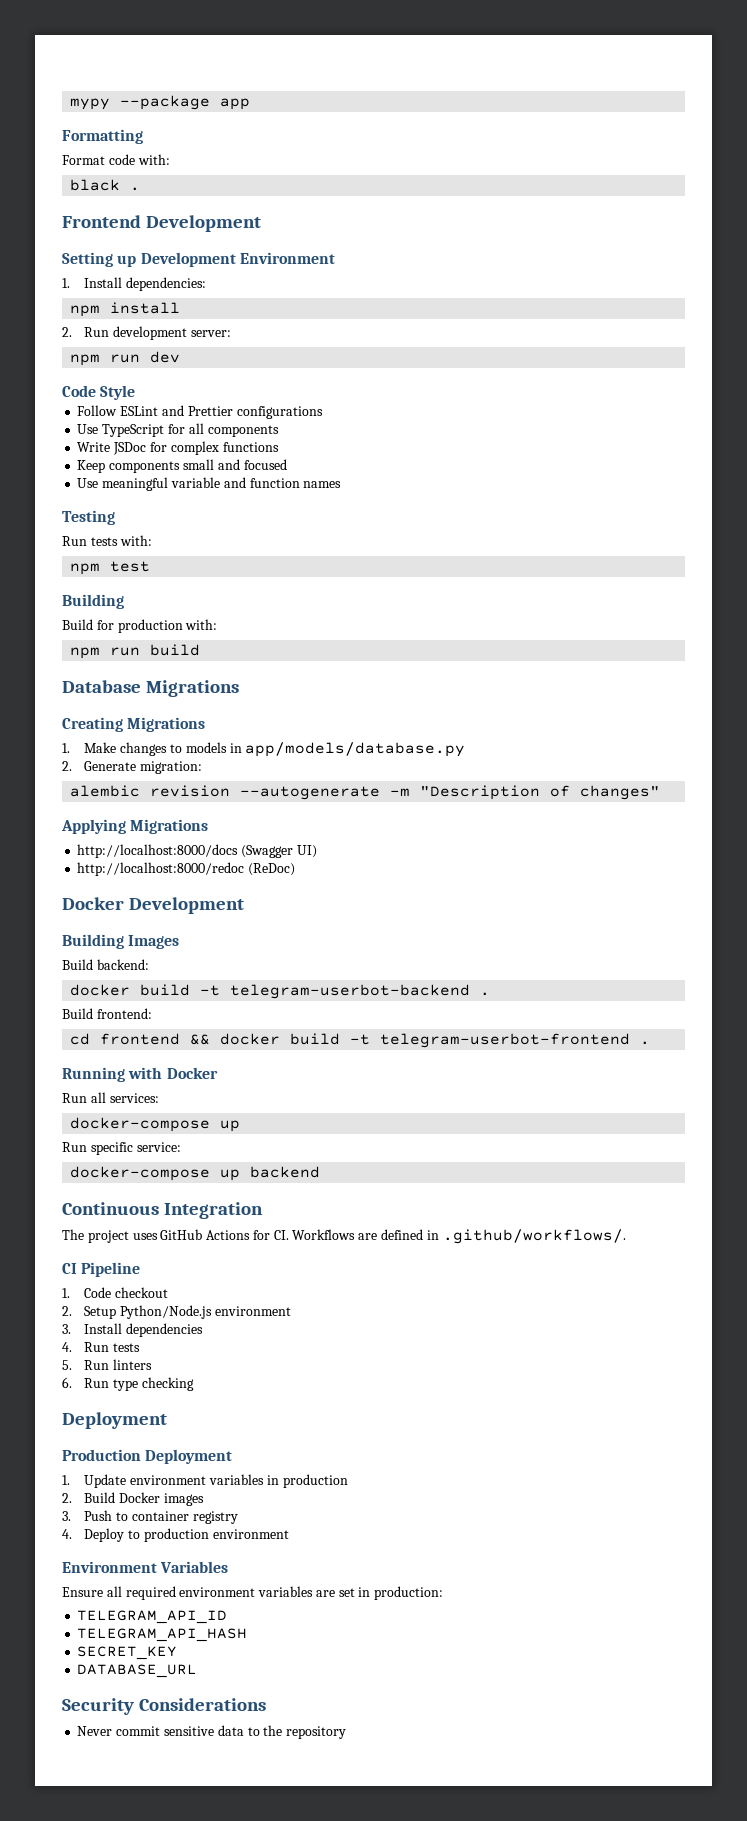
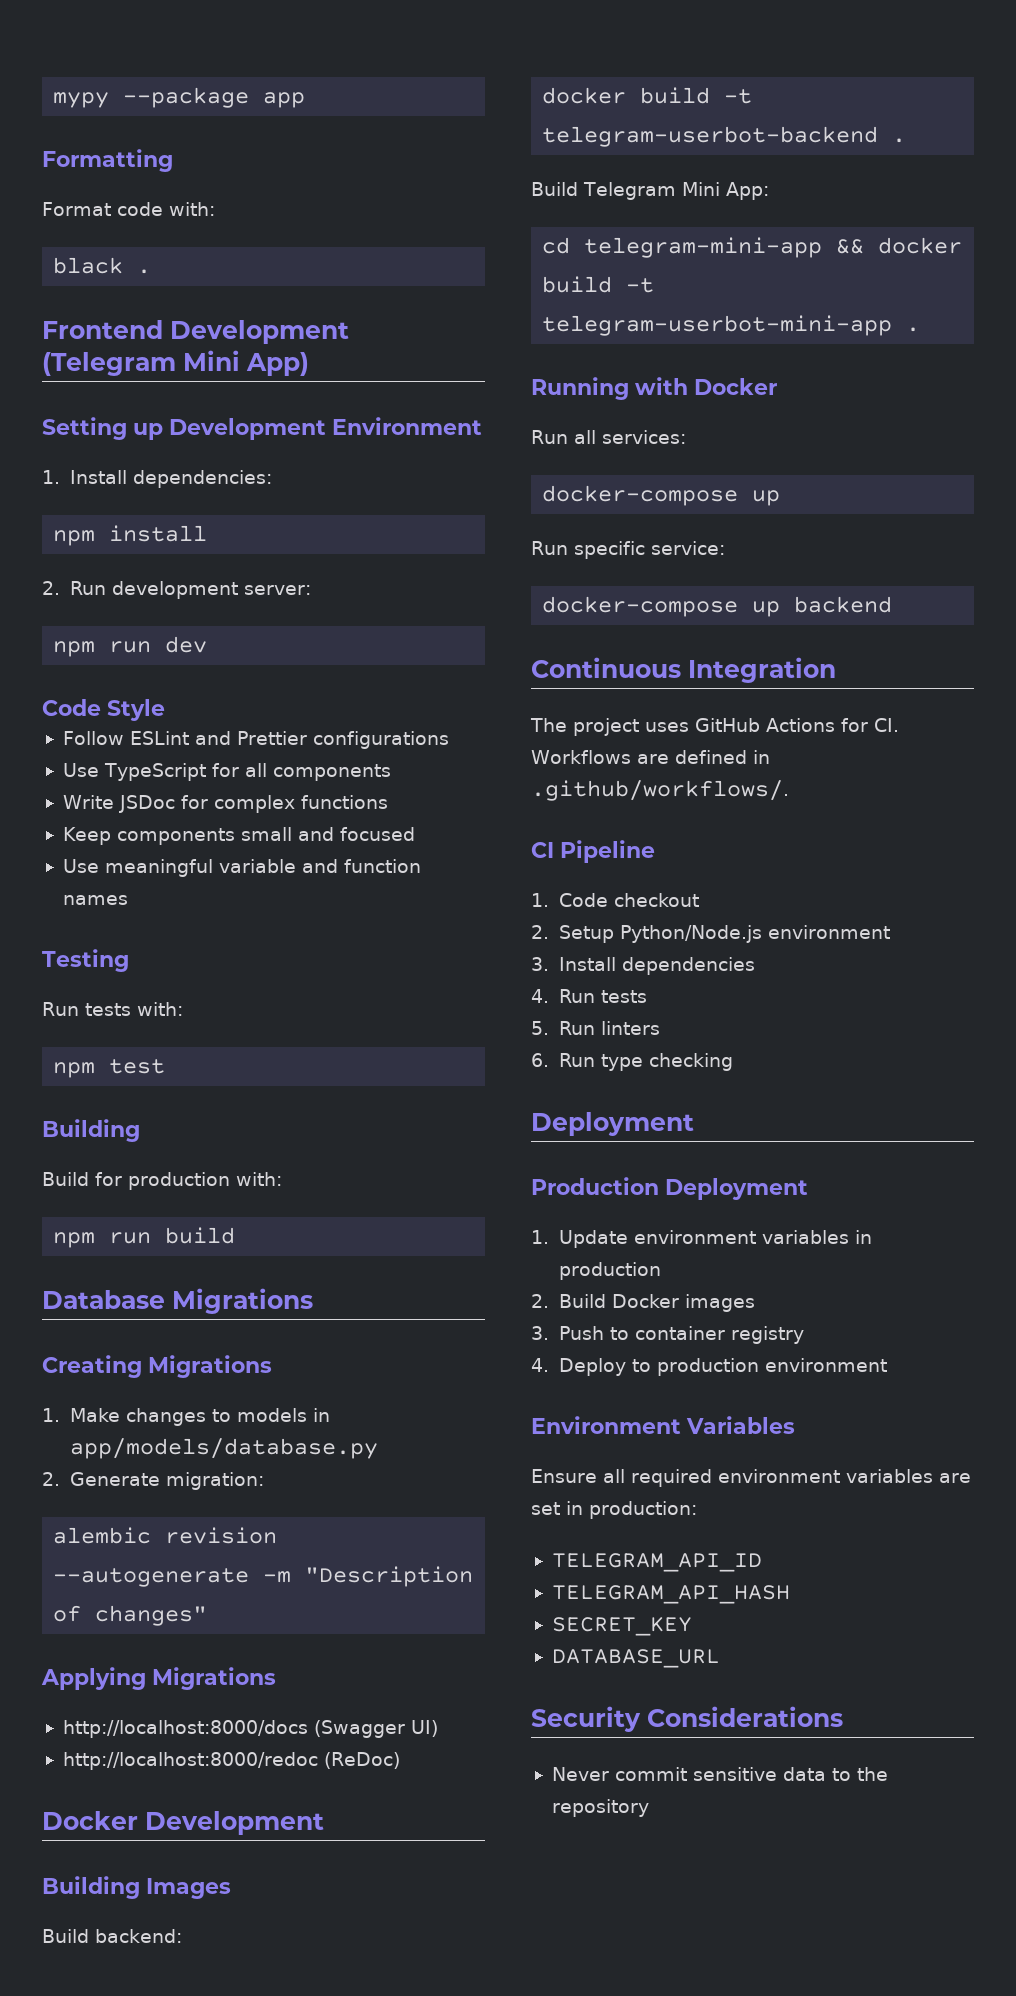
(262, 223) none -> [42,350,309,376] (Telegram Mini App)
[96,1008,152,1019] frontend: -> [583,182,769,200] Telegram Mini App:
[100,1033,181,1045] frontend -> [584,237,823,258] telegram-mini-app
[380,1033,631,1048] telegram-userbot-frontend -> [542,315,893,336] telegram-userbot-mini-app

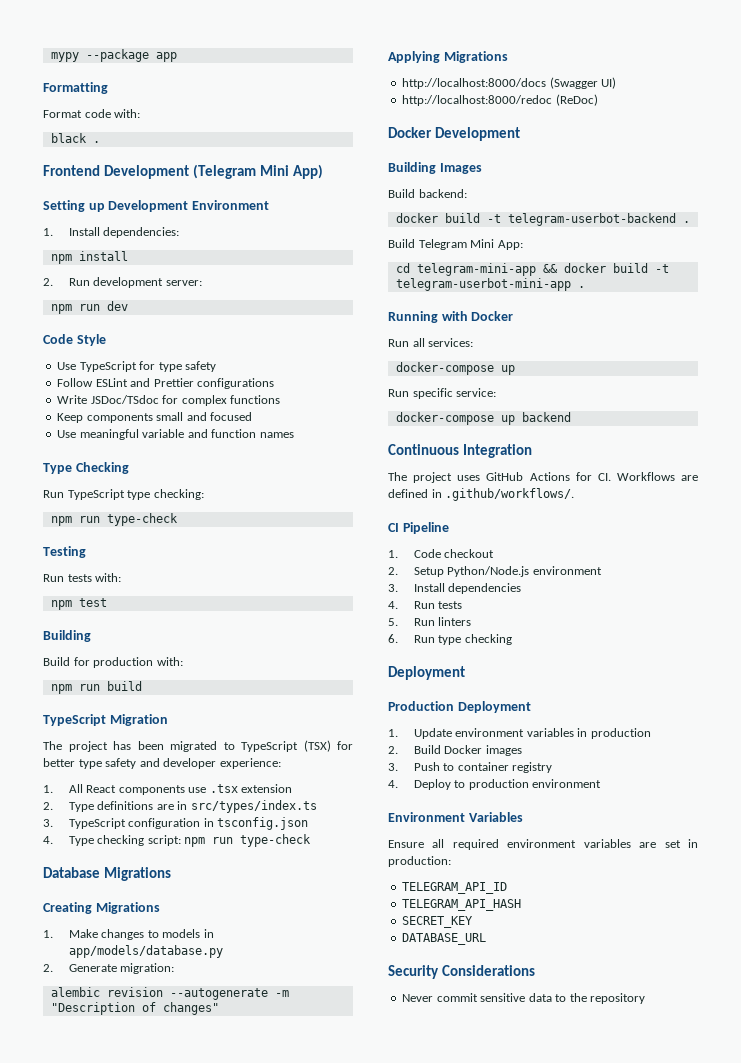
(165, 710) none -> [57,361,217,372] // Use TypeScript for type safety
[62,763,391,781] // Use TypeScript for all components -> (275, 383) none
[118,795,175,813] JSDoc -> [90,395,159,404] JSDoc/TSdoc
(128, 900) none -> [43,462,129,474] [43,489,204,500] [50,513,178,526] // Type Checking // Run TypeScript type checking: // npm run type-check
(236, 1235) none -> [43,714,168,726] [43,740,353,752] [43,758,281,769] [43,784,293,795] [43,800,317,813] [43,817,309,830] [43,834,312,847] // TypeScript Migration // The project has been migrated to TypeScript (TSX) for better type safety and developer experience: // 1. All React components use .tsx extension // 2. Type definitions are in src/types/index.ts // 3. TypeScript configuration in tsconfig.json // 4. Type checking script: npm run type-check

